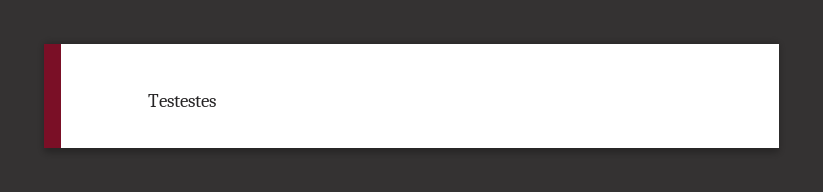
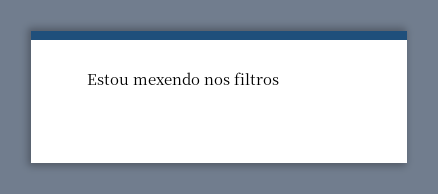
[148,94,216,107] Testestes -> [87,72,280,85] Estou mexendo nos filtros

